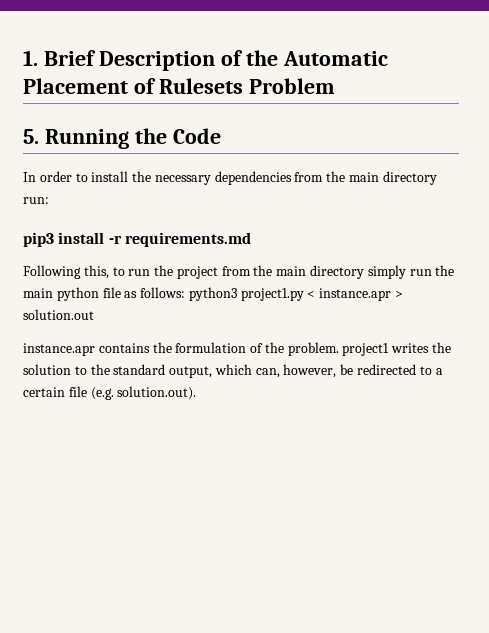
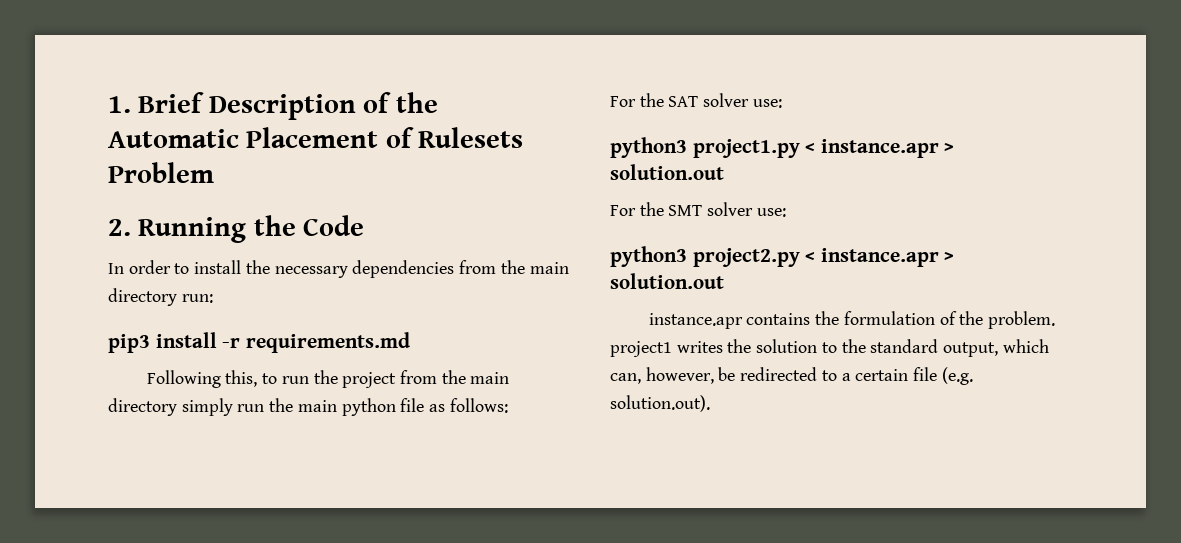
[23,129,39,144] 5. -> [108,219,131,236] 2.
(186, 292) none -> [610,93,782,108] // For the SAT solver use: //
(94, 314) none -> [610,202,786,217] [610,246,955,267] [610,273,724,289] // For the SMT solver use: // python3 project2.py < instance.apr > solution.out

